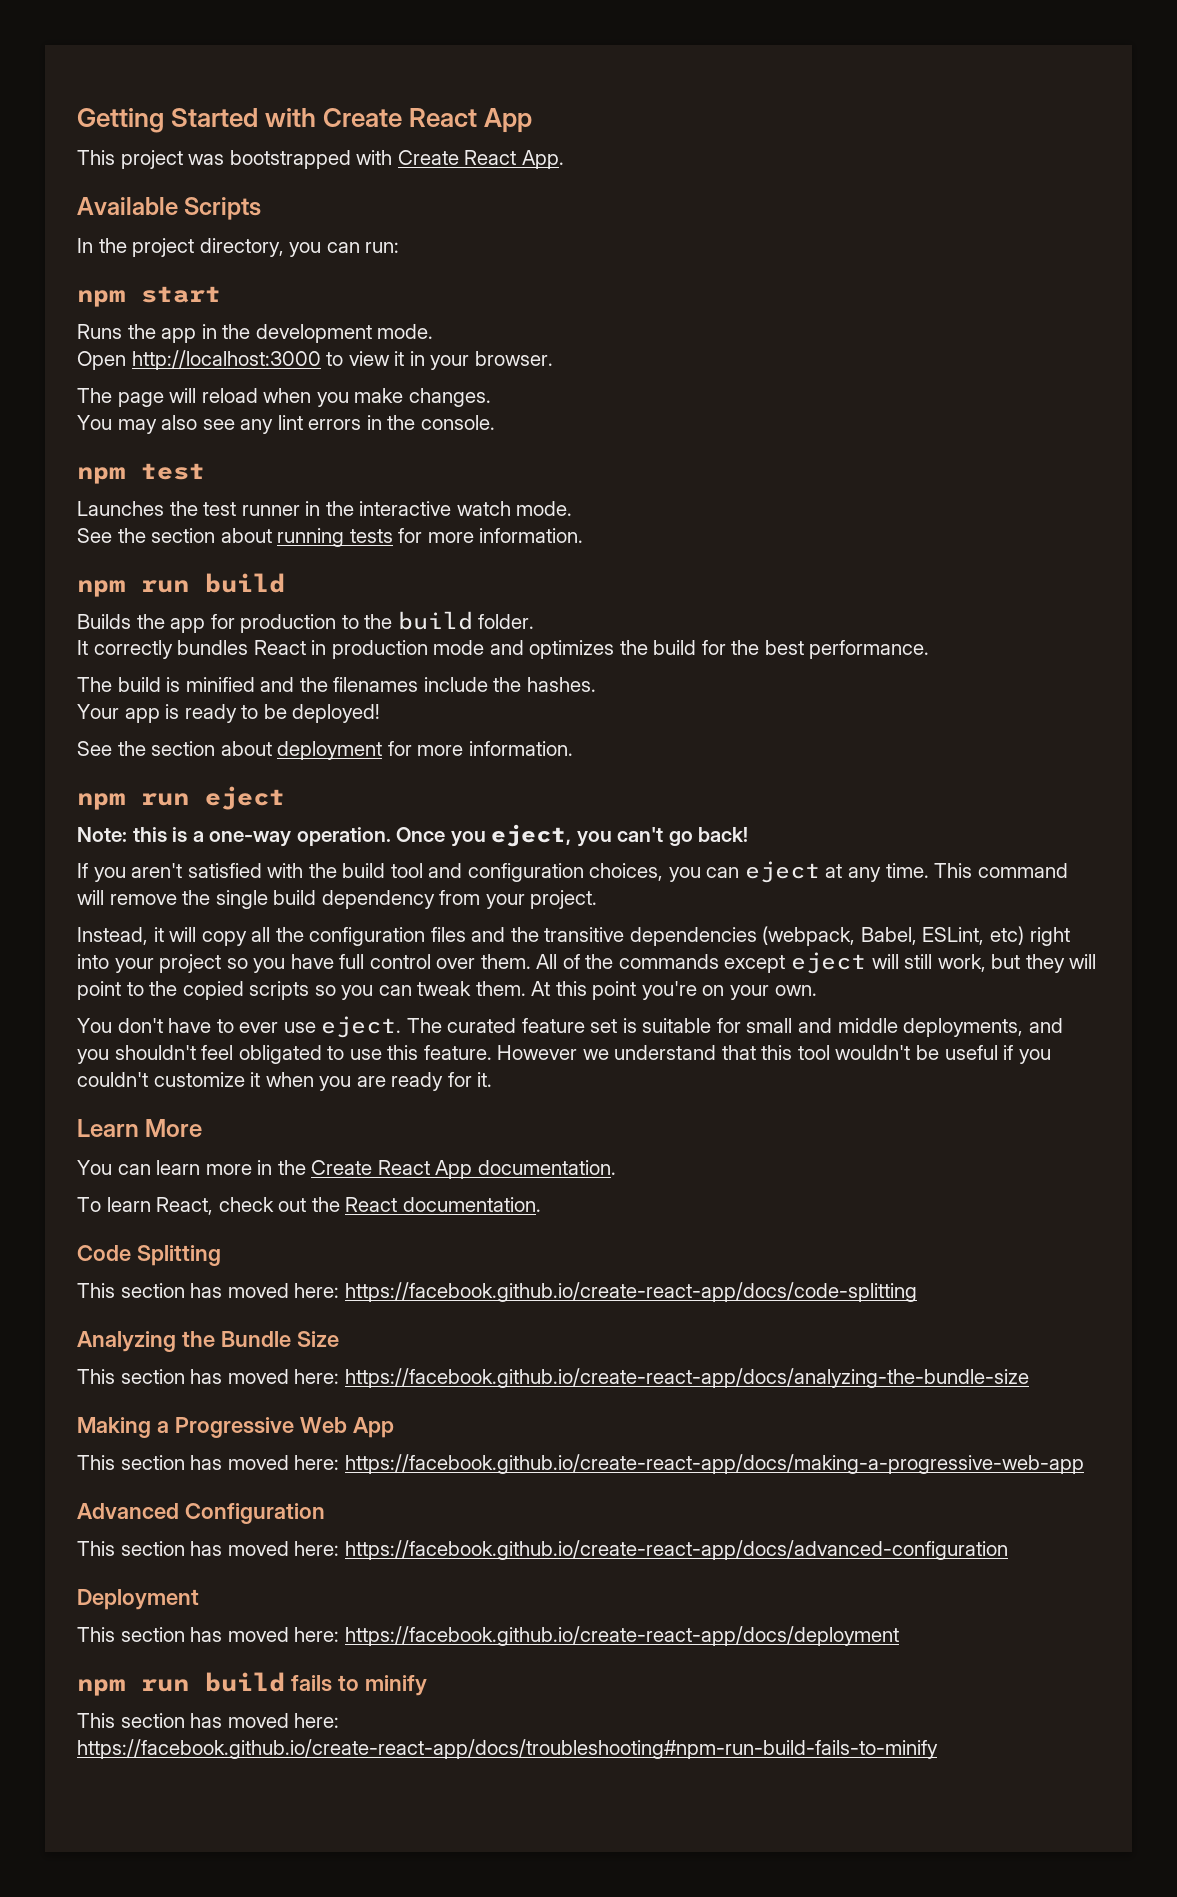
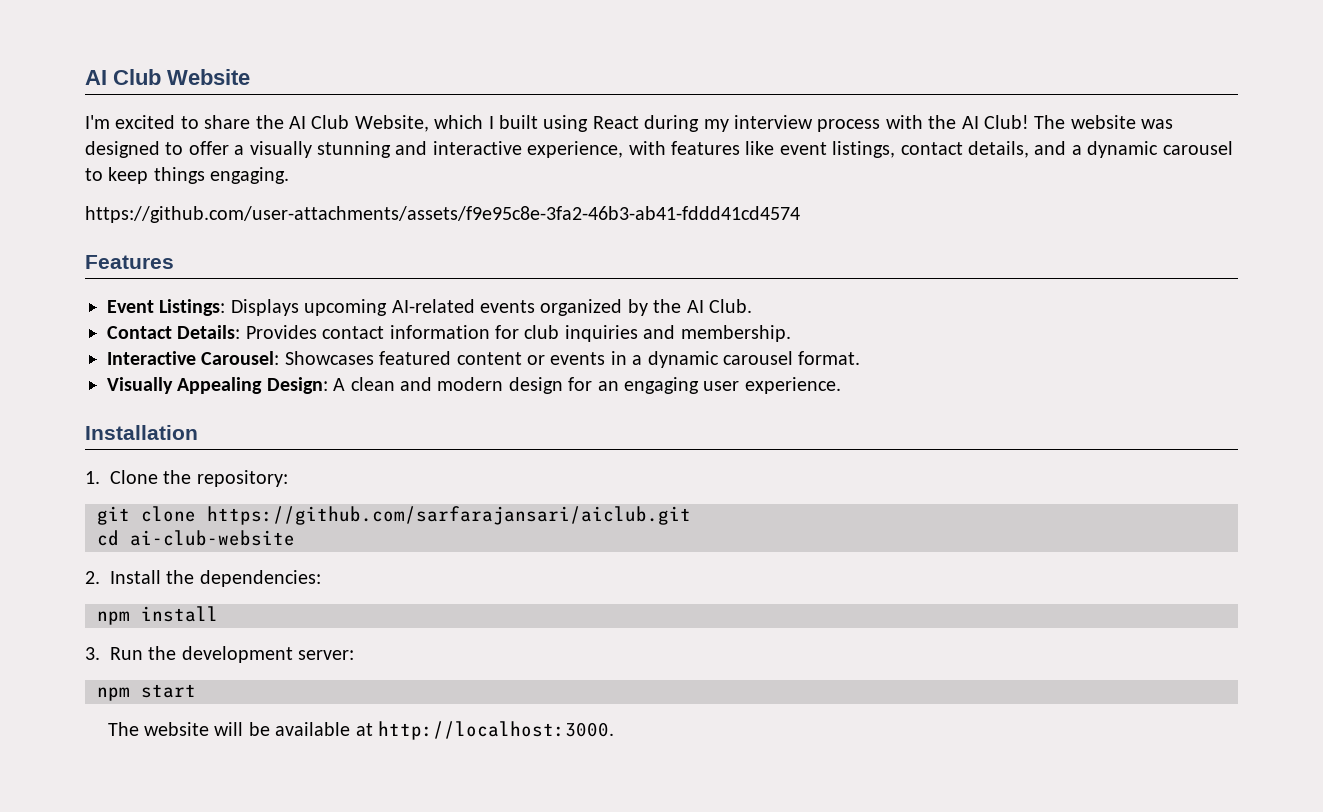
[77,108,533,133] [77,150,564,169] [77,197,262,220] [77,238,400,257] [77,286,221,307] [77,324,434,343] [77,350,553,370] [77,388,491,407] [77,415,495,434] [77,463,205,484] [77,501,573,516] [77,528,584,547] [77,573,285,597] [77,611,535,633] [77,640,930,659] [77,677,596,692] [77,704,381,723] [77,741,573,760] [77,786,285,810] [77,824,749,847] [77,861,1068,883] [77,890,598,909] [77,926,1070,946] [77,952,1097,974] [77,981,817,1000] [77,1016,1063,1038] [77,1045,1051,1064] [77,1072,493,1091] [77,1119,203,1137] [77,1160,616,1179] [77,1197,541,1215] [77,1245,221,1266] [77,1282,917,1302] [77,1331,339,1352] [77,1368,1029,1388] [77,1417,394,1438] [77,1454,1084,1474] [77,1503,325,1524] [77,1540,1008,1560] [77,1589,199,1610] [77,1626,899,1646] [77,1672,427,1696] [77,1713,340,1728] [77,1739,938,1759] Getting Started with Create React App // This project was bootstrapped with Create React App. // Available Scripts // In the project directory, you can run: // npm start // Runs the app in the development mode. // Open http://localhost:3000 to view it in your browser. // The page will reload when you make changes. // You may also see any lint errors in the console. // npm test // Launches the test runner in the interactive watch mode. // See the section about running tests for more information. // npm run build // Builds the app for production to the build folder. // It correctly bundles React in production mode and optimizes the build for the best performance. // The build is minified and the filenames include the hashes. // Your app is ready to be deployed! // See the section about deployment for more information. // npm run eject // Note: this is a one-way operation. Once you eject, you can't go back! // If you aren't satisfied with the build tool and configuration choices, you can eject at any time. This command will remove the single build dependency from your project. // Instead, it will copy all the configuration files and the transitive dependencies (webpack, Babel, ESLint, etc) right into your project so you have full control over them. All of the commands except eject will still work, but they will point to the copied scripts so you can tweak them. At this point you're on your own. // You don't have to ever use eject. The curated feature set is suitable for small and middle deployments, and you shouldn't feel obligated to use this feature. However we understand that this tool wouldn't be useful if you couldn't customize it when you are ready for it. // Learn More // You can learn more in the Create React App documentation. // To learn React, check out the React documentation. // Code Splitting // This section has moved here: https://facebook.github.io/create-react-app/docs/code-splitting // Analyzing the Bundle Size // This section has moved here: https://facebook.github.io/create-react-app/docs/analyzing-the-bundle-size // Making a Progressive Web App // This section has moved here: https://facebook.github.io/create-react-app/docs/making-a-progressive-web-app // Advanced Configuration // This section has moved here: https://facebook.github.io/create-react-app/docs/advanced-configuration // Deployment // This section has moved here: https://facebook.github.io/create-react-app/docs/deployment // npm run build fails to minify // This section has moved here: https://facebook.github.io/create-react-app/docs/troubleshooting#npm-run-build-fails-to-minify -> [85,69,250,85] [85,115,1174,132] [85,141,1233,158] [85,167,290,184] [85,206,800,223] [85,255,174,269] [107,299,752,316] [107,325,791,342] [107,351,861,368] [107,377,841,394] [85,425,198,440] [85,470,288,487] [97,506,691,525] [97,530,295,546] [85,570,321,587] [97,606,218,625] [85,646,355,663] [97,684,196,701] [107,721,614,740] AI Club Website // I'm excited to share the AI Club Website, which I built using React during my interview process with the AI Club! The website was designed to offer a visually stunning and interactive experience, with features like event listings, contact details, and a dynamic carousel to keep things engaging. // https://github.com/user-attachments/assets/f9e95c8e-3fa2-46b3-ab41-fddd41cd4574 // Features // Event Listings: Displays upcoming AI-related events organized by the AI Club. // Contact Details: Provides contact information for club inquiries and membership. // Interactive Carousel: Showcases featured content or events in a dynamic carousel format. // Visually Appealing Design: A clean and modern design for an engaging user experience. // Installation // 1. Clone the repository: // git clone https://github.com/sarfarajansari/aiclub.git // cd ai-club-website // 2. Install the dependencies: // npm install // 3. Run the development server: // npm start // The website will be available at http://localhost:3000.

